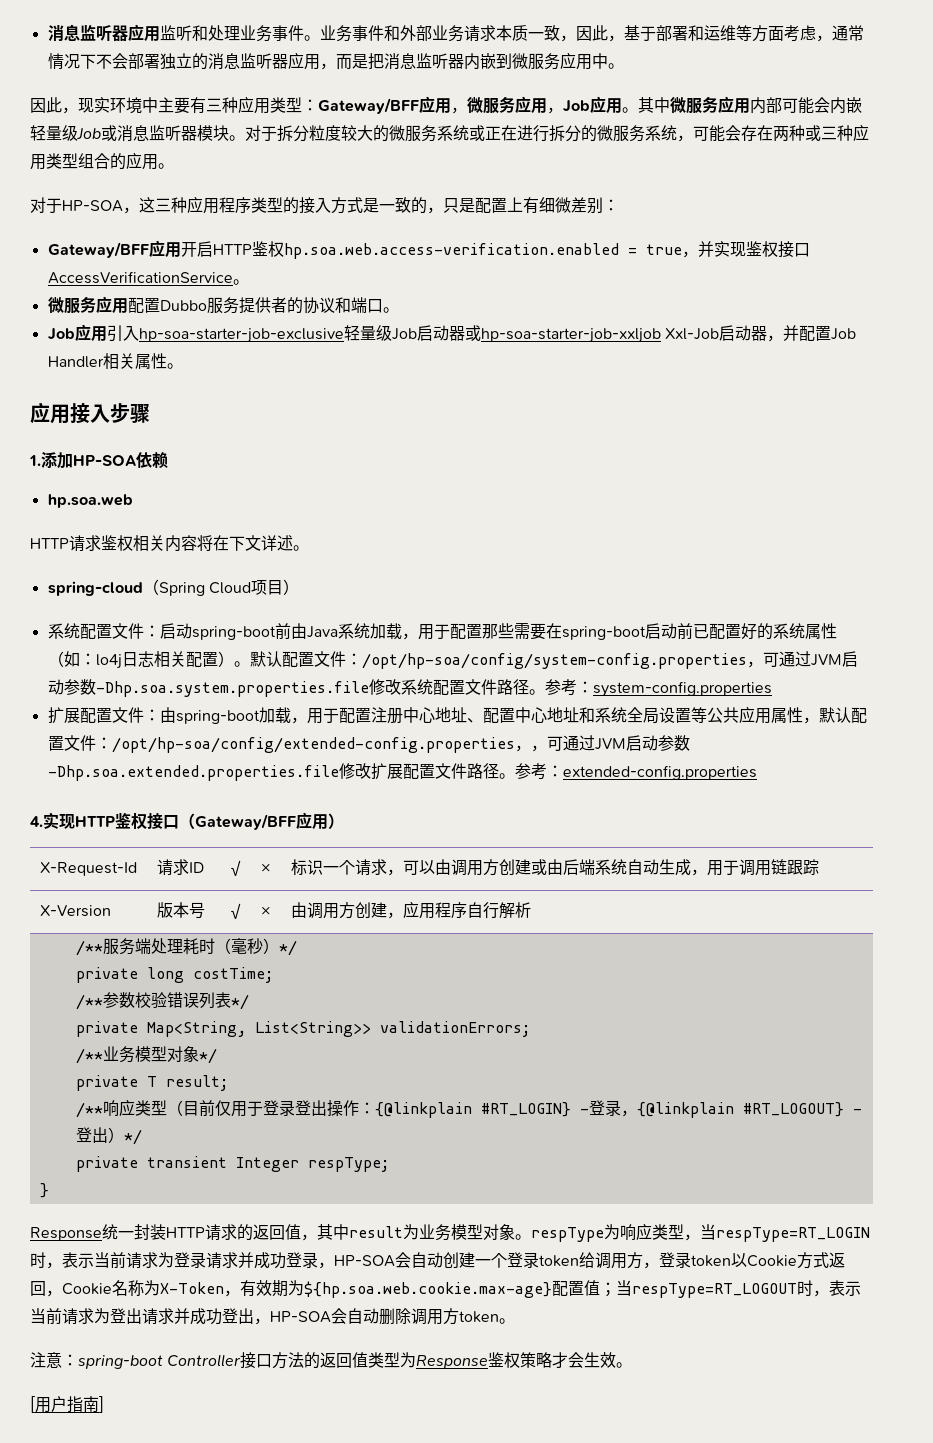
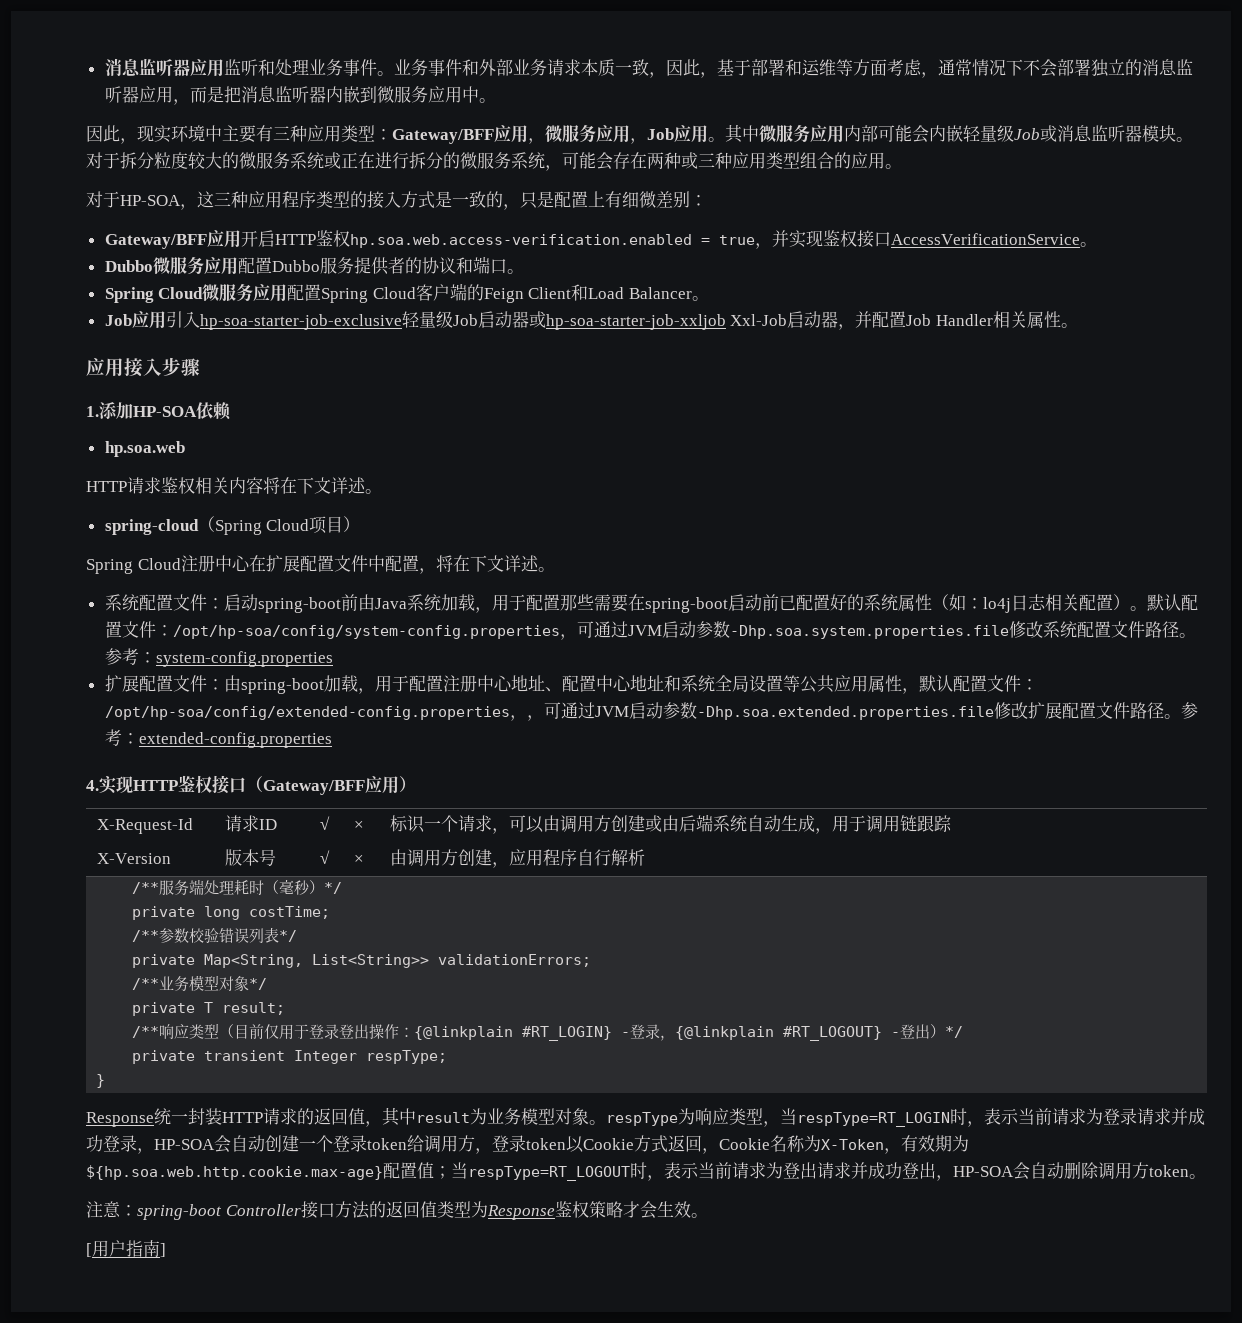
(249, 282) none -> [104,260,153,272] Dubbo
(399, 310) none -> [104,283,710,303] // Spring Cloud微服务应用配置Spring Cloud客户端的Feign Client和Load Balancer。
(299, 587) none -> [86,555,555,574] // Spring Cloud注册中心在扩展配置文件中配置，将在下文详述。
[304,1281,552,1298] ${hp.soa.web.cookie.max-age} -> [86,1165,383,1180] ${hp.soa.web.http.cookie.max-age}

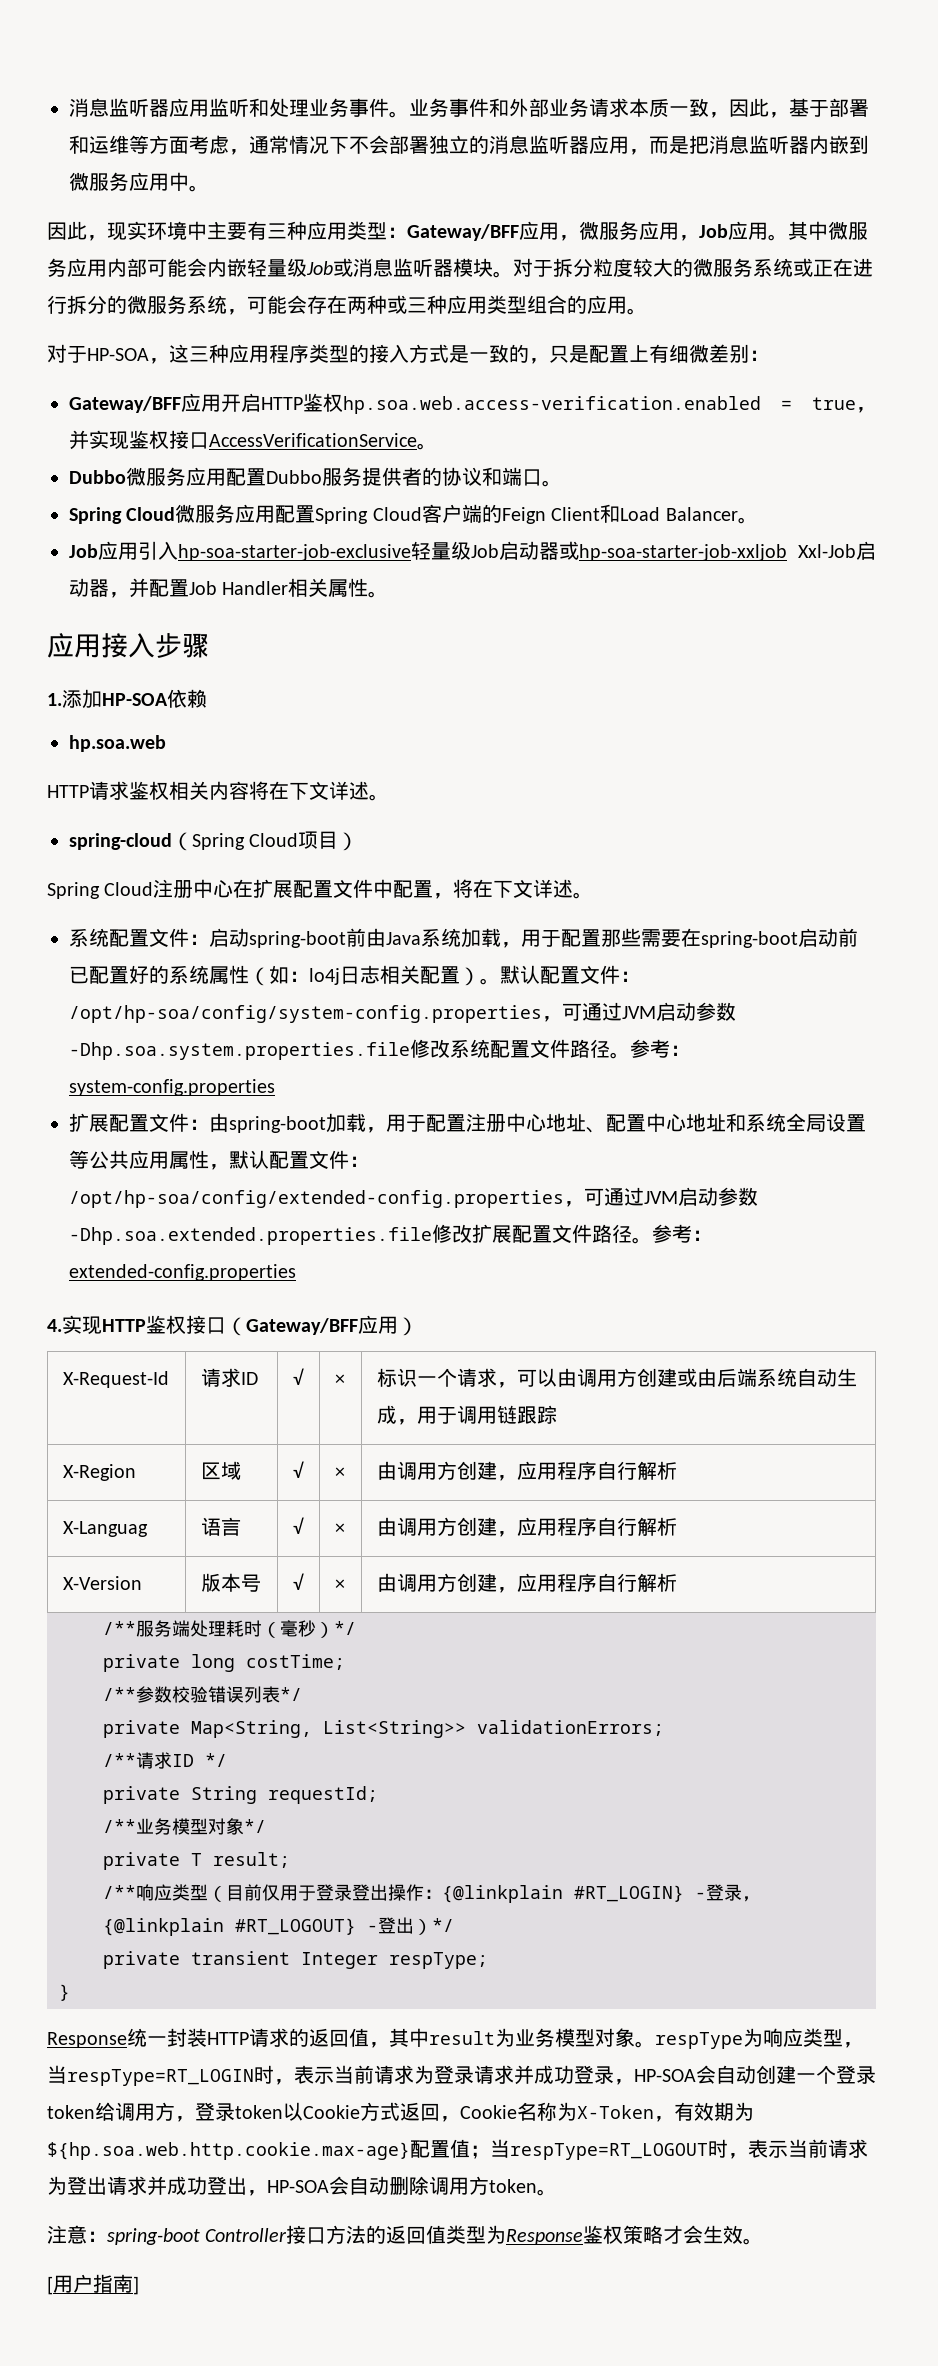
[526,715,544,721] ， -> (584, 1204) none
(953, 823) none -> [62,1464,136,1481] [200,1461,241,1480] [292,1461,304,1478] [334,1467,345,1478] [376,1461,677,1481] [62,1521,148,1537] [200,1517,241,1536] [292,1517,304,1534] [334,1523,345,1534] [376,1517,677,1537] // X-Region | 区域 | √ | × | 由调用方创建，应用程序自行解析 // X-Languag | 语言 | √ | × | 由调用方创建，应用程序自行解析
(592, 960) none -> [103,1752,227,1769] [103,1786,378,1804] // /**请求ID */ // private String requestId;

